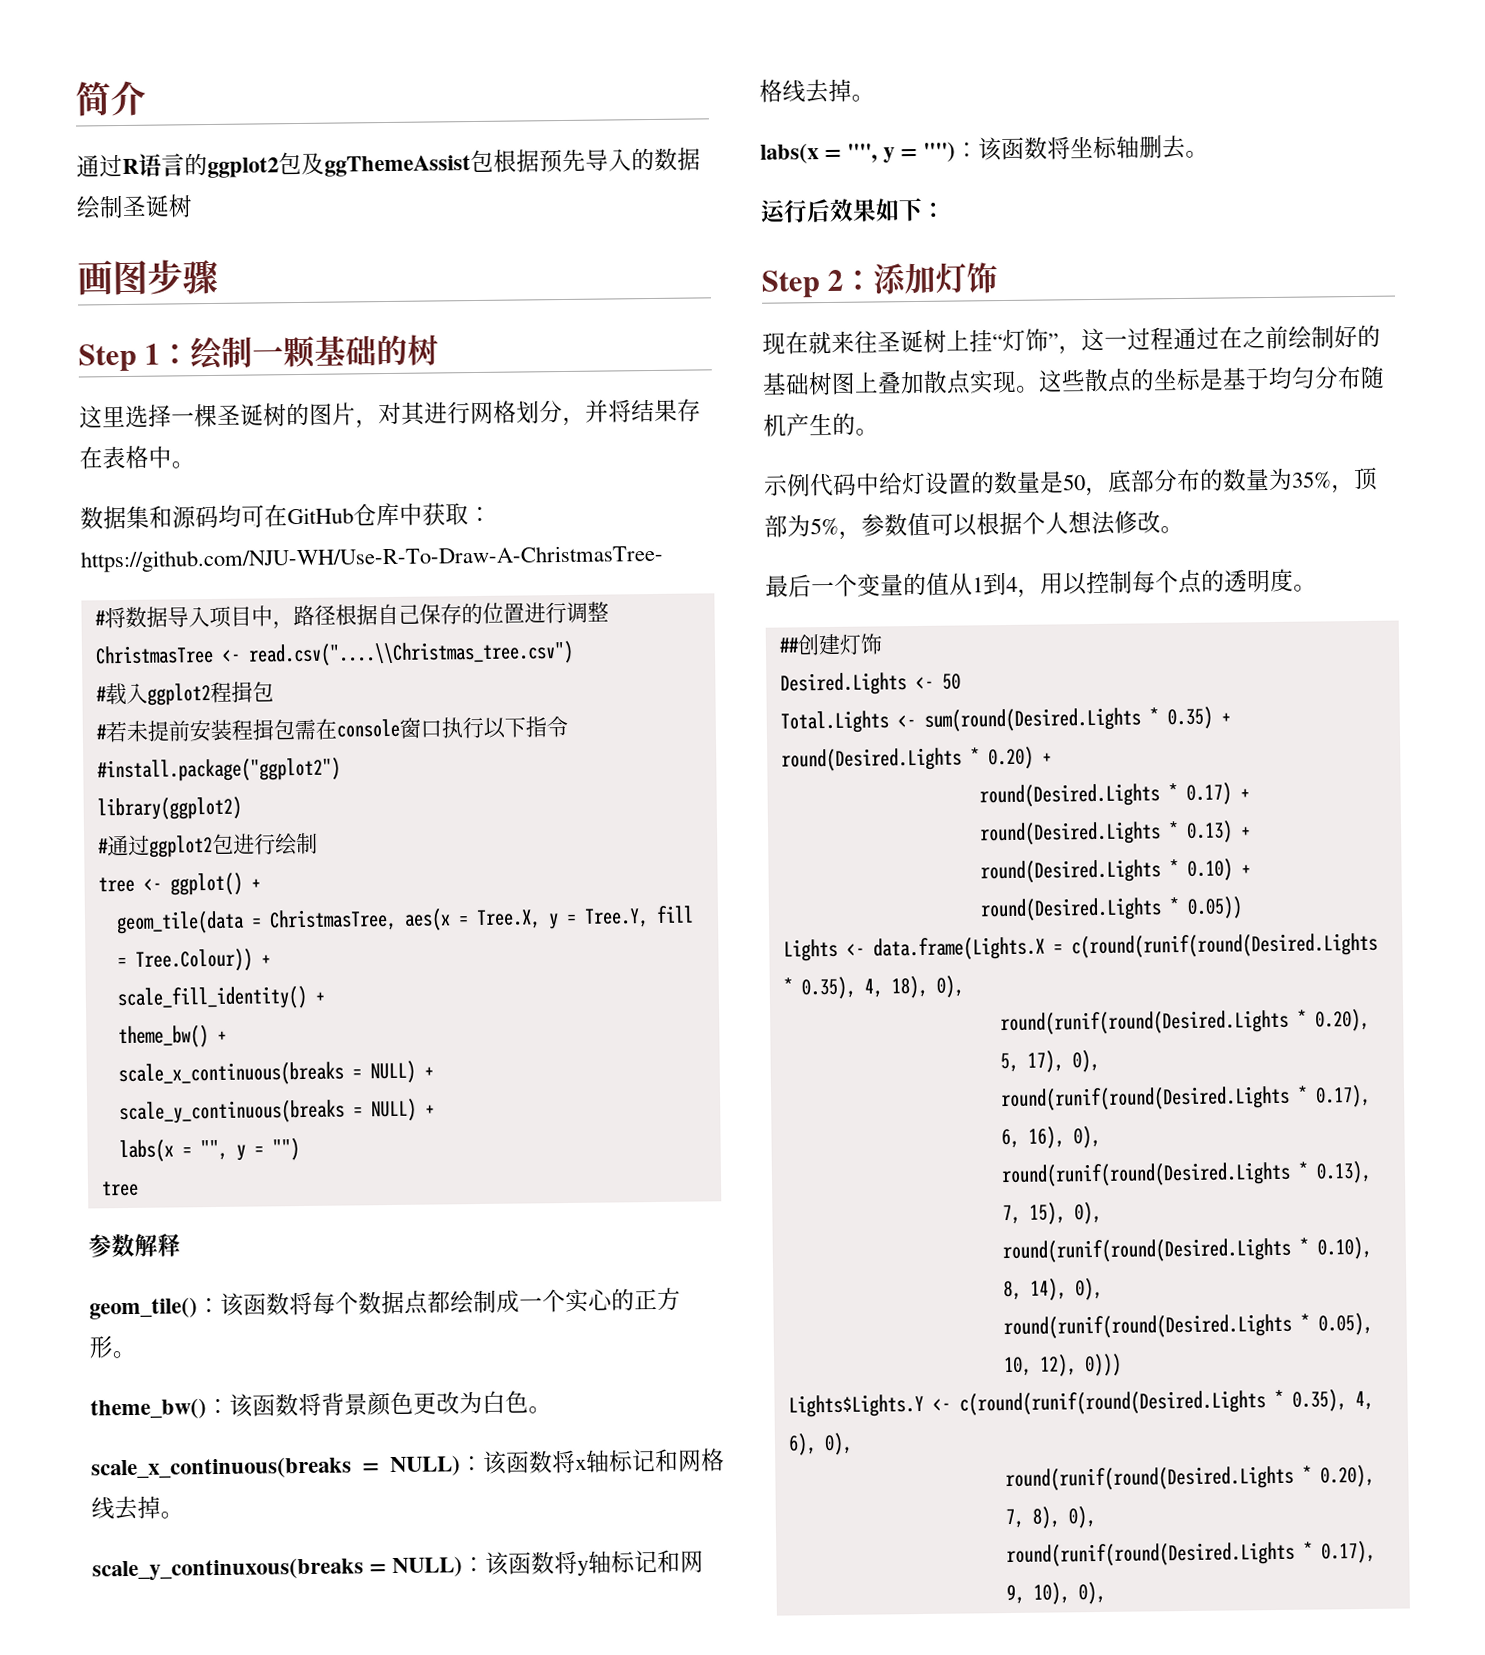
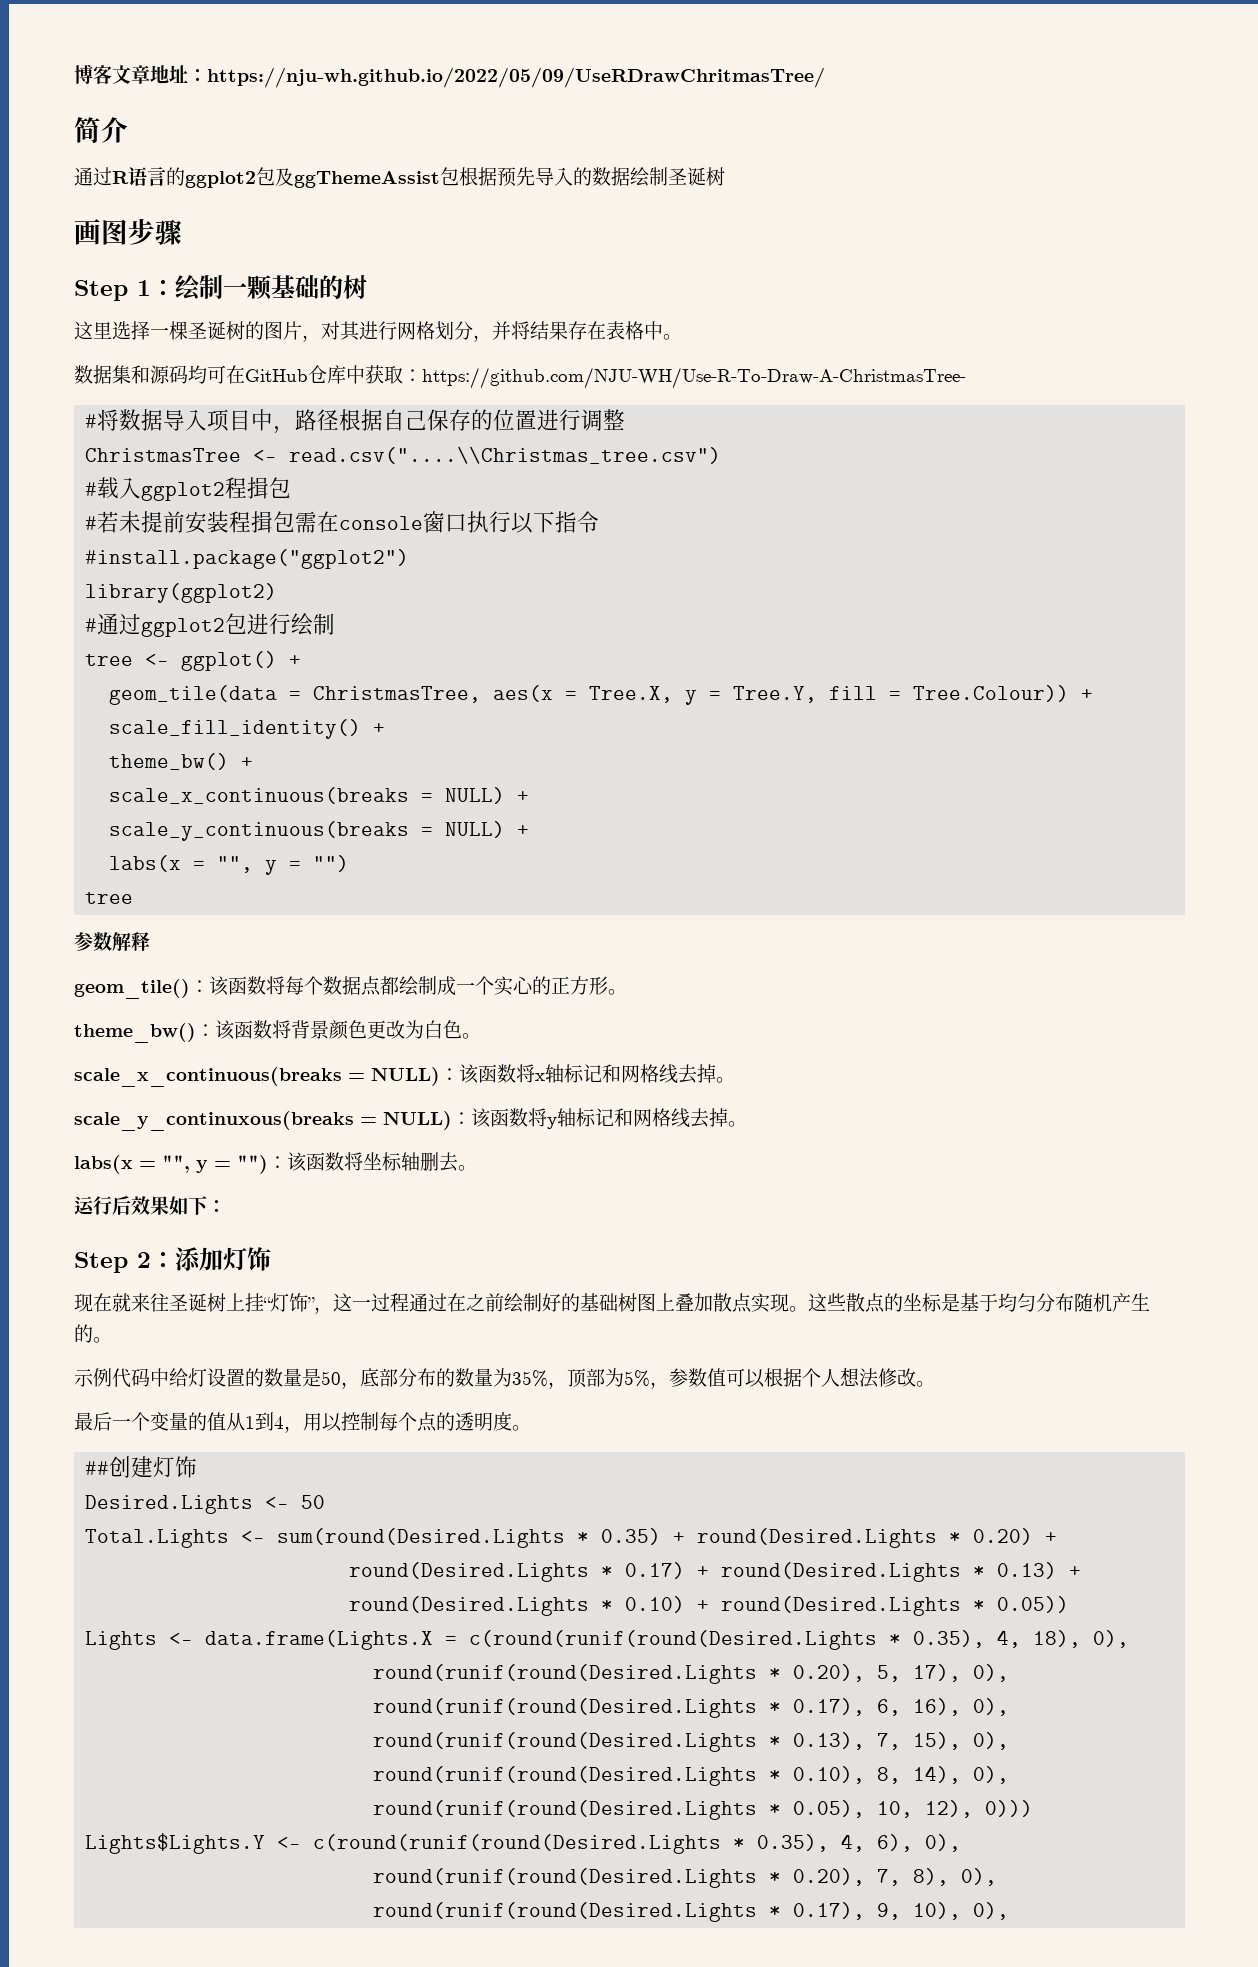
(75, 99) none -> [74,64,825,88] 博客文章地址：https://nju-wh.github.io/2022/05/09/UseRDrawChritmasTree/ //

